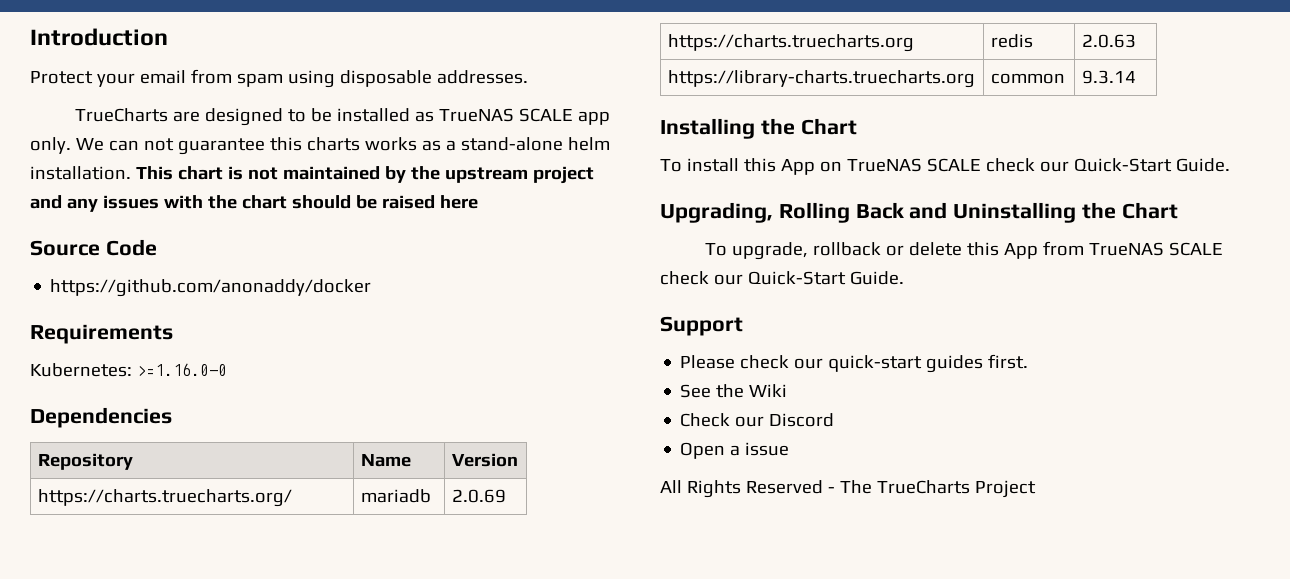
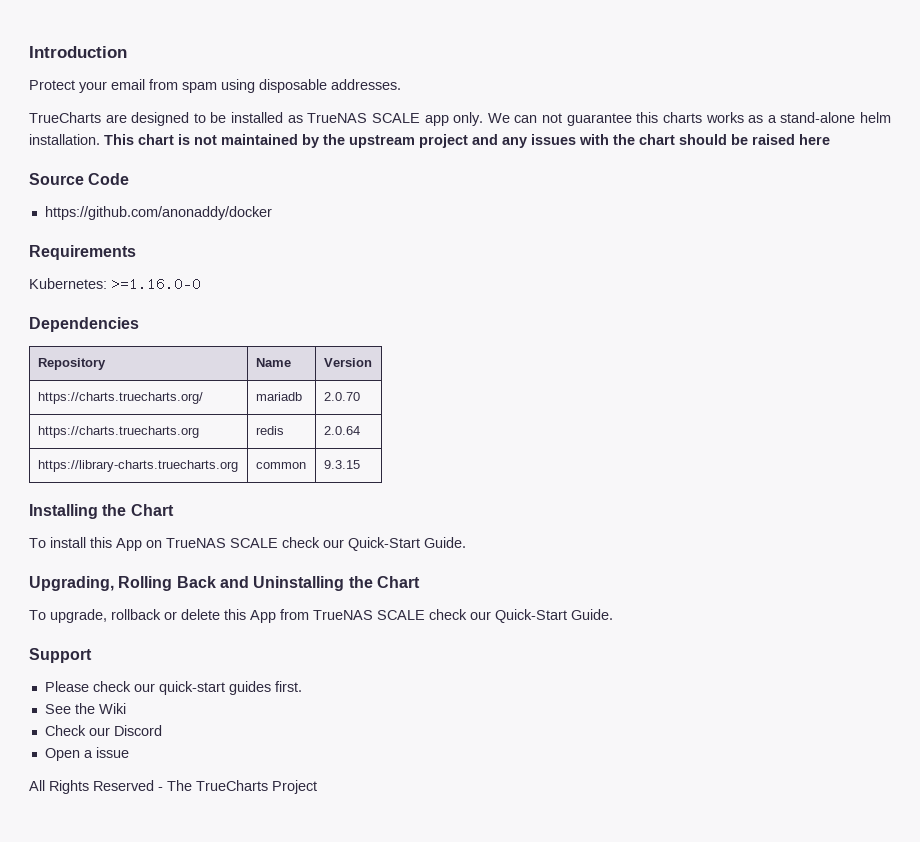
[451,489,506,503] 2.0.69 -> [323,392,360,401] 2.0.70
[1081,34,1136,48] 2.0.63 -> [323,426,360,435] 2.0.64
[1081,70,1136,84] 9.3.14 -> [323,460,360,469] 9.3.15

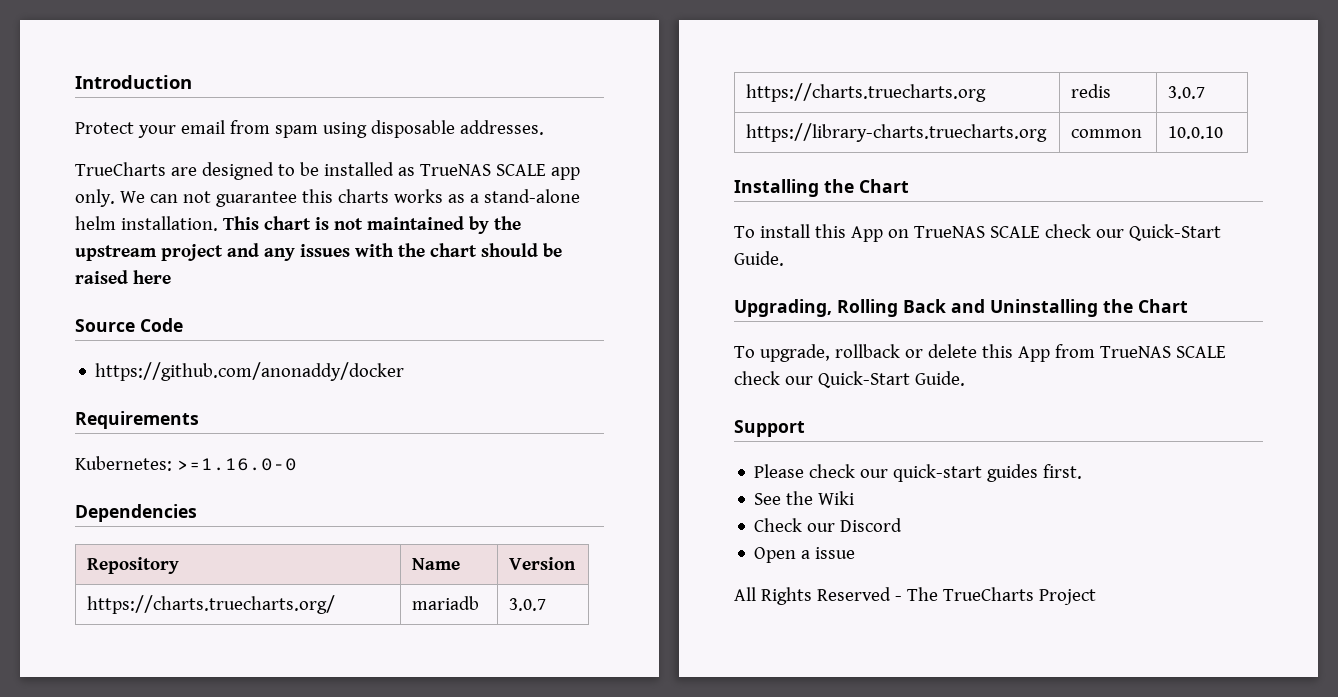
[323,392,360,401] 2.0.70 -> [509,598,547,611] 3.0.7
[323,426,360,435] 2.0.64 -> [1168,86,1206,99] 3.0.7
[323,460,360,469] 9.3.15 -> [1168,126,1224,139] 10.0.10

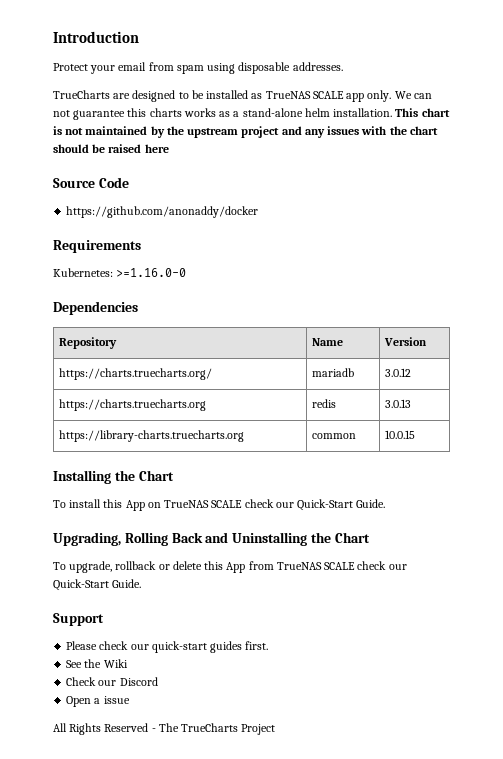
[509,598,547,611] 3.0.7 -> [385,368,412,377] 3.0.12
[1168,86,1206,99] 3.0.7 -> [385,399,412,408] 3.0.13
[1168,126,1224,139] 10.0.10 -> [385,430,416,439] 10.0.15

